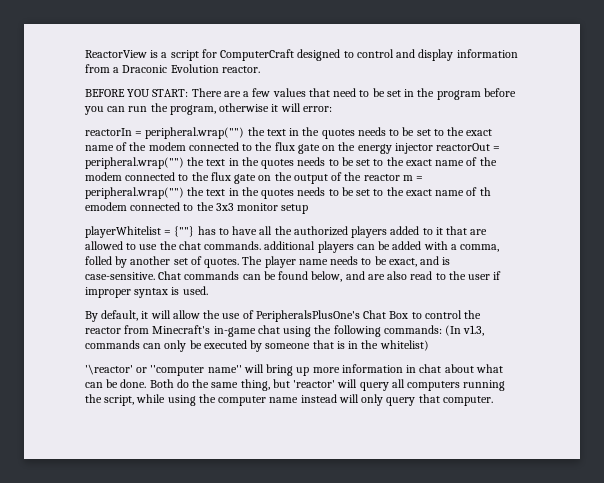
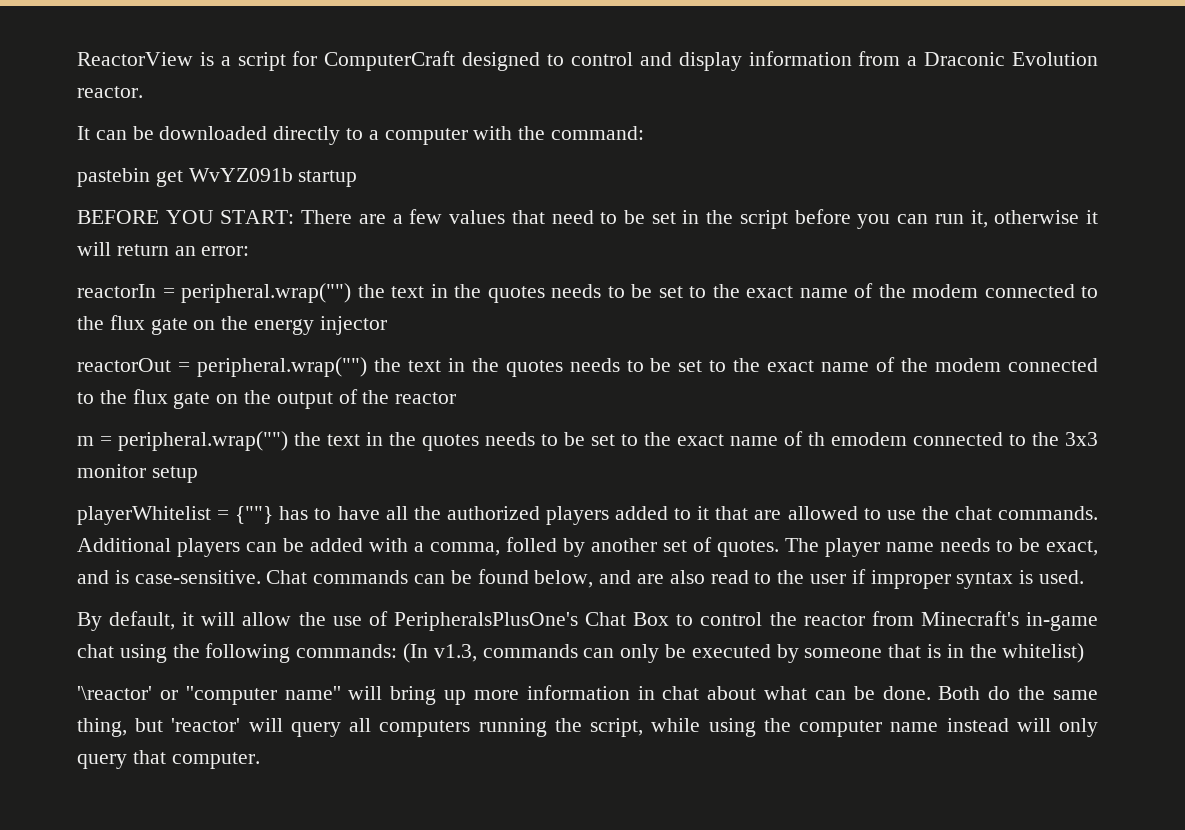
(260, 69) none -> [77,126,645,145] [77,168,358,187] // It can be downloaded directly to a computer with the command: // pastebin get WvYZ091b startup
[436,90,481,100] program -> [739,210,788,229] script
[150,103,216,115] the program, -> [970,210,988,228] it,
(301, 107) none -> [116,244,196,256] return an
(433, 148) none -> (387, 325) //
(400, 177) none -> (457, 398) //
[264,241,316,250] additional -> [77,538,171,552] Additional

